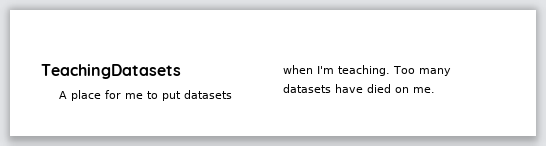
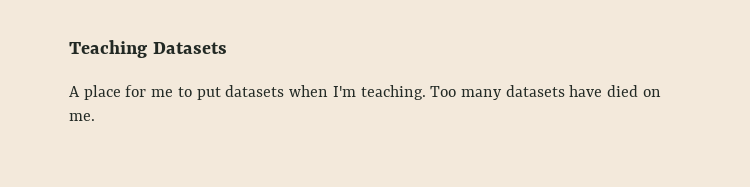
[41,64,181,79] TeachingDatasets -> [69,40,227,58] Teaching Datasets

